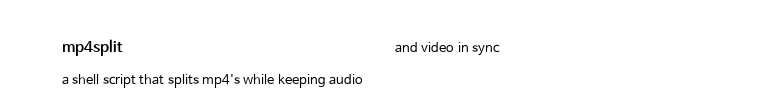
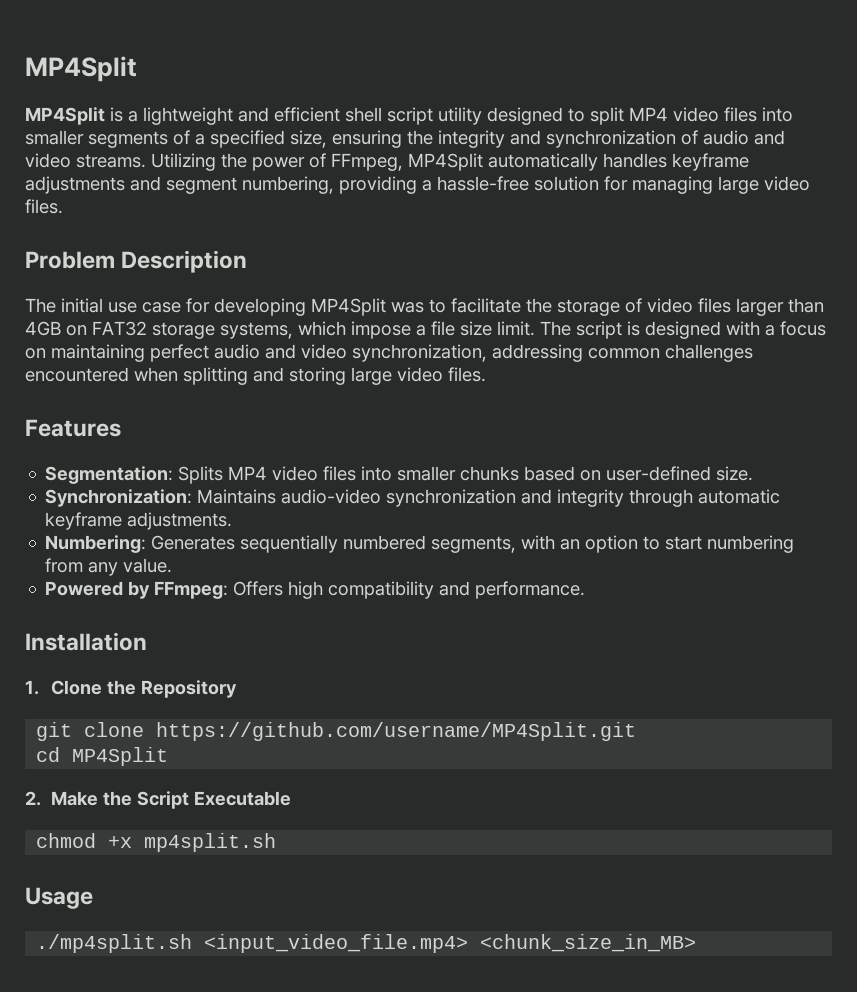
[62,39,123,56] [62,74,363,88] [395,42,501,56] mp4split // a shell script that splits mp4's while keeping audio and video in sync -> [25,56,137,82] [25,107,793,125] [25,130,785,148] [25,153,749,171] [25,176,810,194] [25,199,63,214] [25,250,248,273] [25,298,824,316] [25,321,826,339] [25,344,753,362] [25,367,486,385] [25,419,121,437] [45,466,754,484] [45,489,781,507] [45,512,233,530] [45,535,795,553] [45,558,173,576] [45,581,586,599] [25,632,147,651] [25,680,238,698] [36,722,637,741] [36,747,169,766] [25,791,292,809] [36,833,277,852] [25,887,93,909] [36,934,697,953] MP4Split // MP4Split is a lightweight and efficient shell script utility designed to split MP4 video files into smaller segments of a specified size, ensuring the integrity and synchronization of audio and video streams. Utilizing the power of FFmpeg, MP4Split automatically handles keyframe adjustments and segment numbering, providing a hassle-free solution for managing large video files. // Problem Description // The initial use case for developing MP4Split was to facilitate the storage of video files larger than 4GB on FAT32 storage systems, which impose a file size limit. The script is designed with a focus on maintaining perfect audio and video synchronization, addressing common challenges encountered when splitting and storing large video files. // Features // Segmentation: Splits MP4 video files into smaller chunks based on user-defined size. // Synchronization: Maintains audio-video synchronization and integrity through automatic keyframe adjustments. // Numbering: Generates sequentially numbered segments, with an option to start numbering from any value. // Powered by FFmpeg: Offers high compatibility and performance. // Installation // 1. Clone the Repository // git clone https://github.com/username/MP4Split.git // cd MP4Split // 2. Make the Script Executable // chmod +x mp4split.sh // Usage // ./mp4split.sh <input_video_file.mp4> <chunk_size_in_MB>

